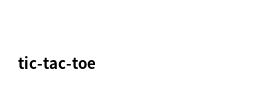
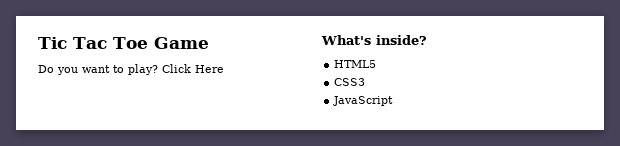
[18,56,96,69] tic-tac-toe -> [38,37,209,49] [38,64,224,75] [321,35,427,45] [334,60,377,68] [334,78,366,86] [333,96,394,106] Tic Tac Toe Game // Do you want to play? Click Here // What's inside? // HTML5 // CSS3 // JavaScript

